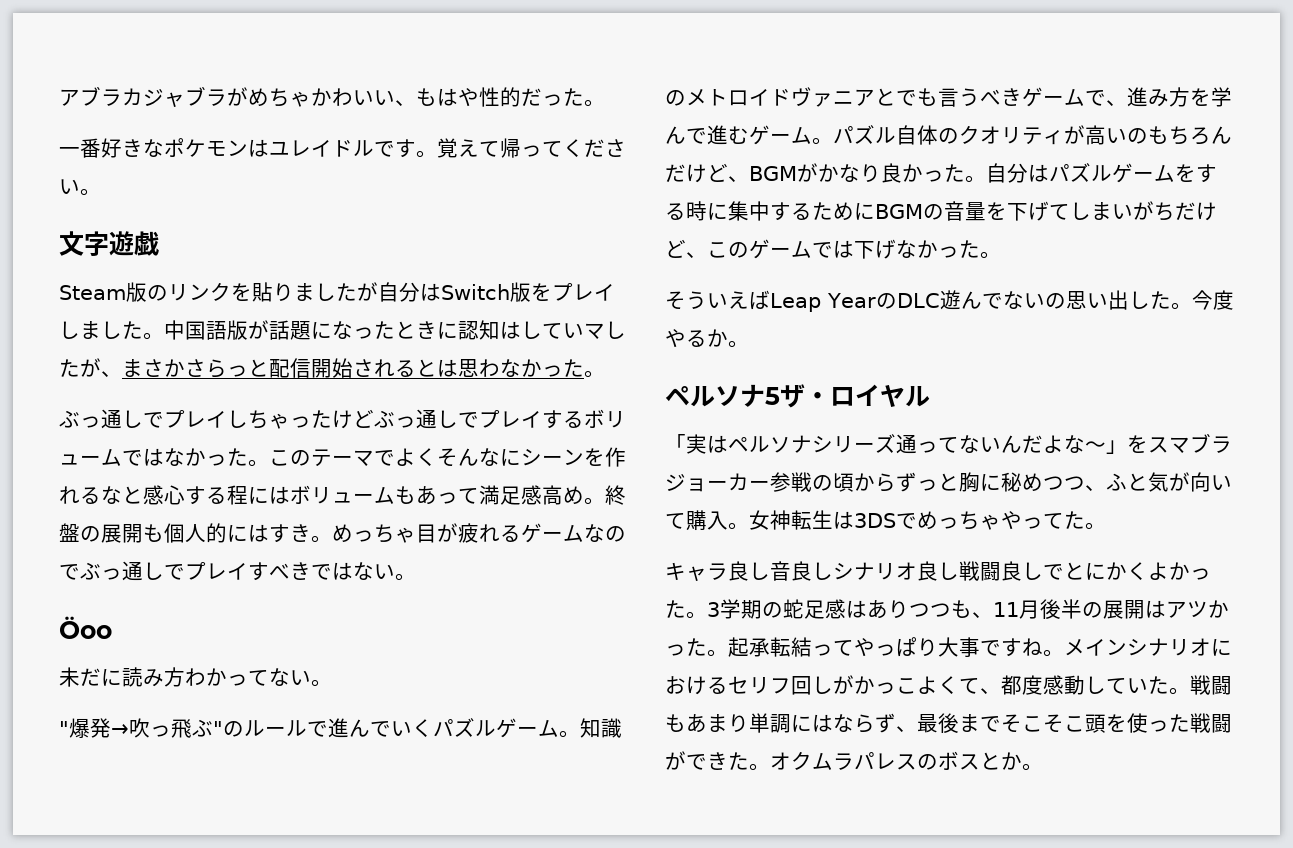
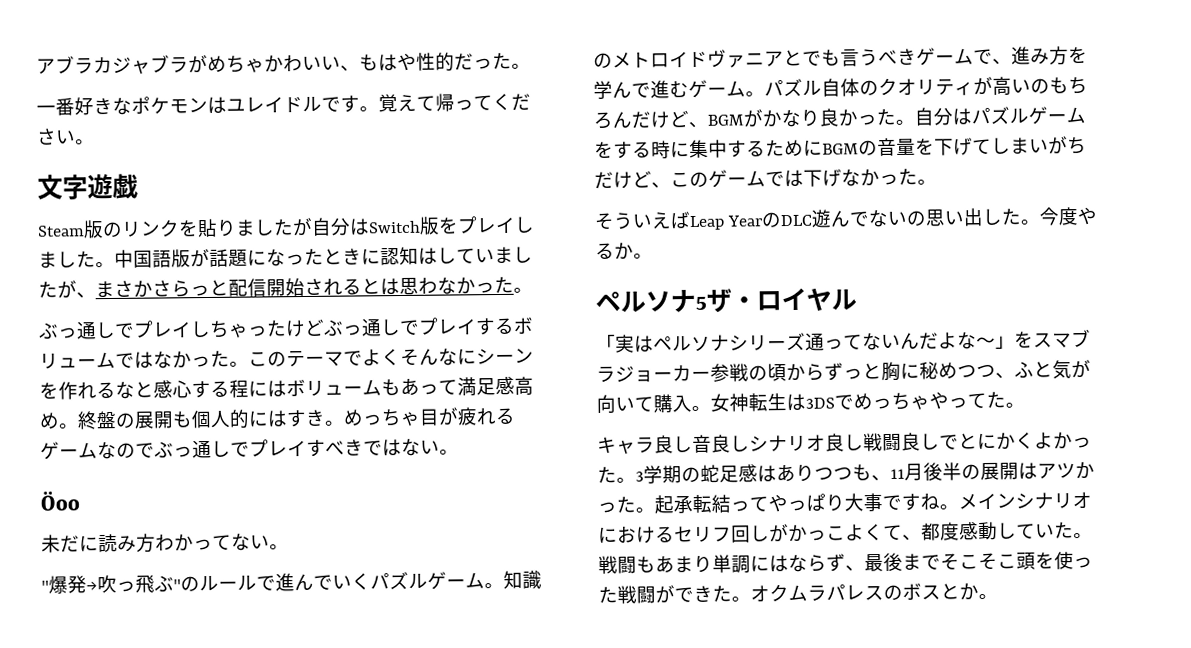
[584,323,605,339] マ -> [494,246,514,264] ま

